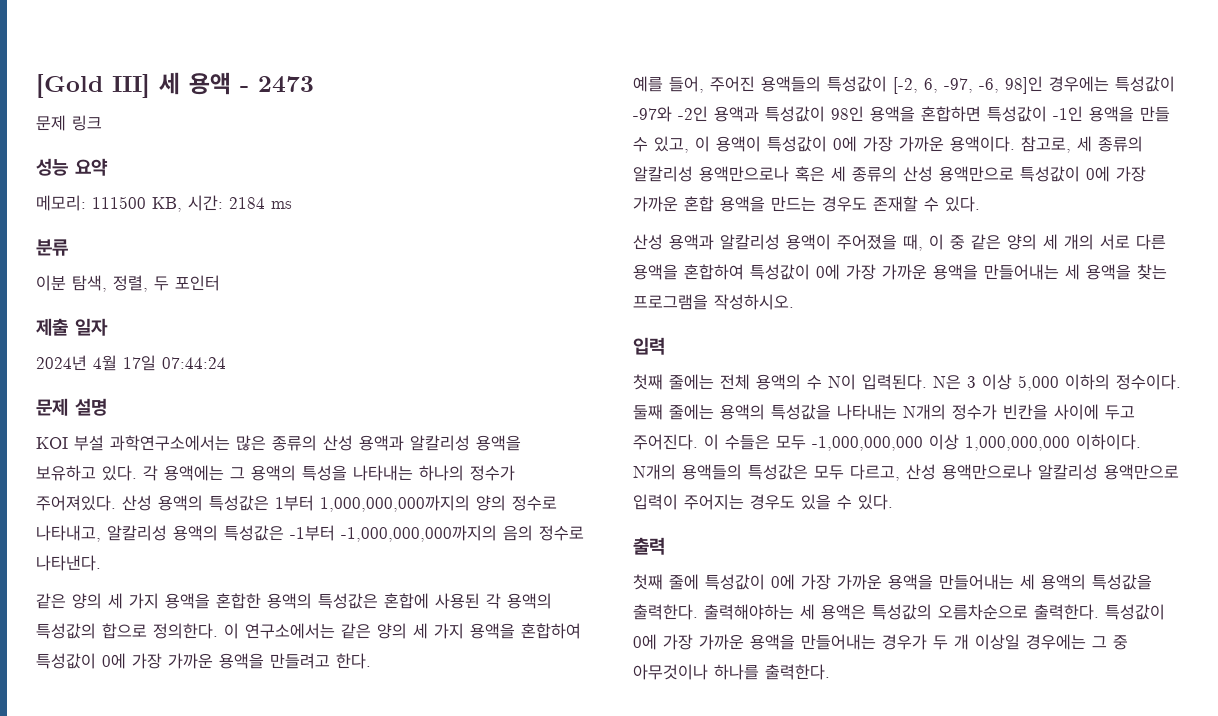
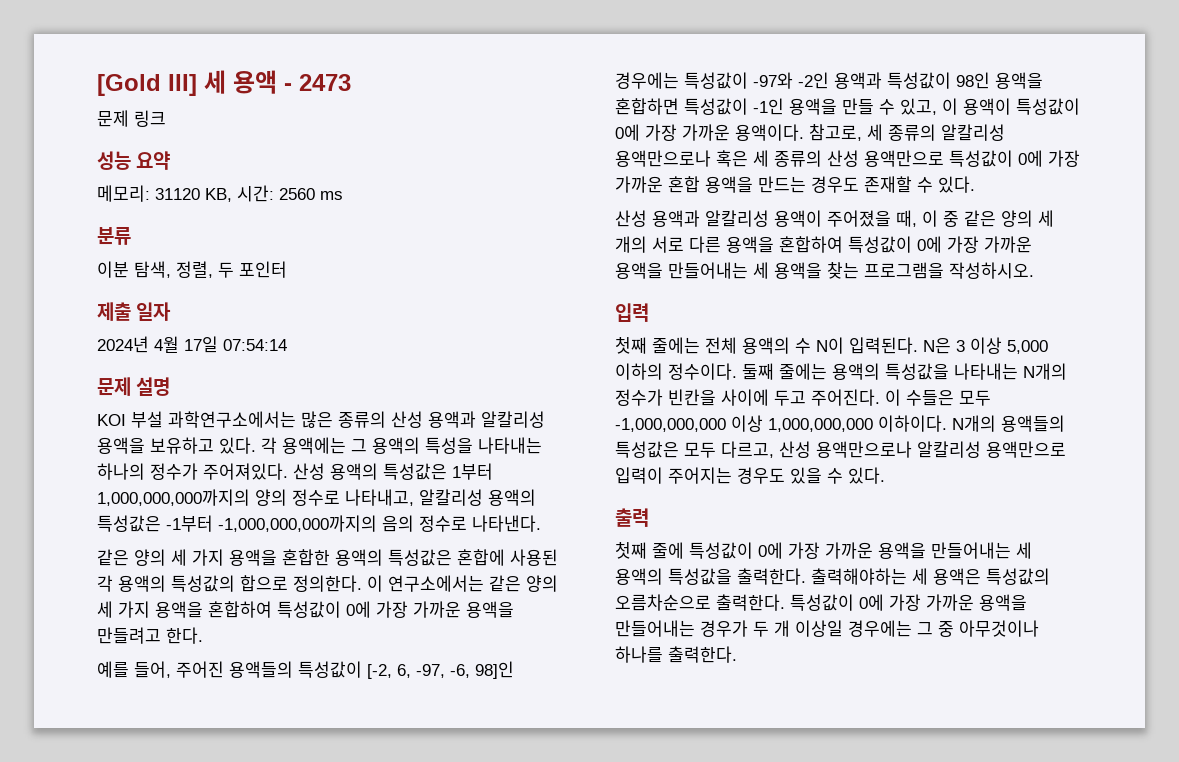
[92,196,146,209] 111500 -> [155,188,200,200] 31120
[229,197,265,209] 2184 -> [279,188,315,200] 2560
[162,357,226,369] 07:44:24 -> [223,339,287,351] 07:54:14

